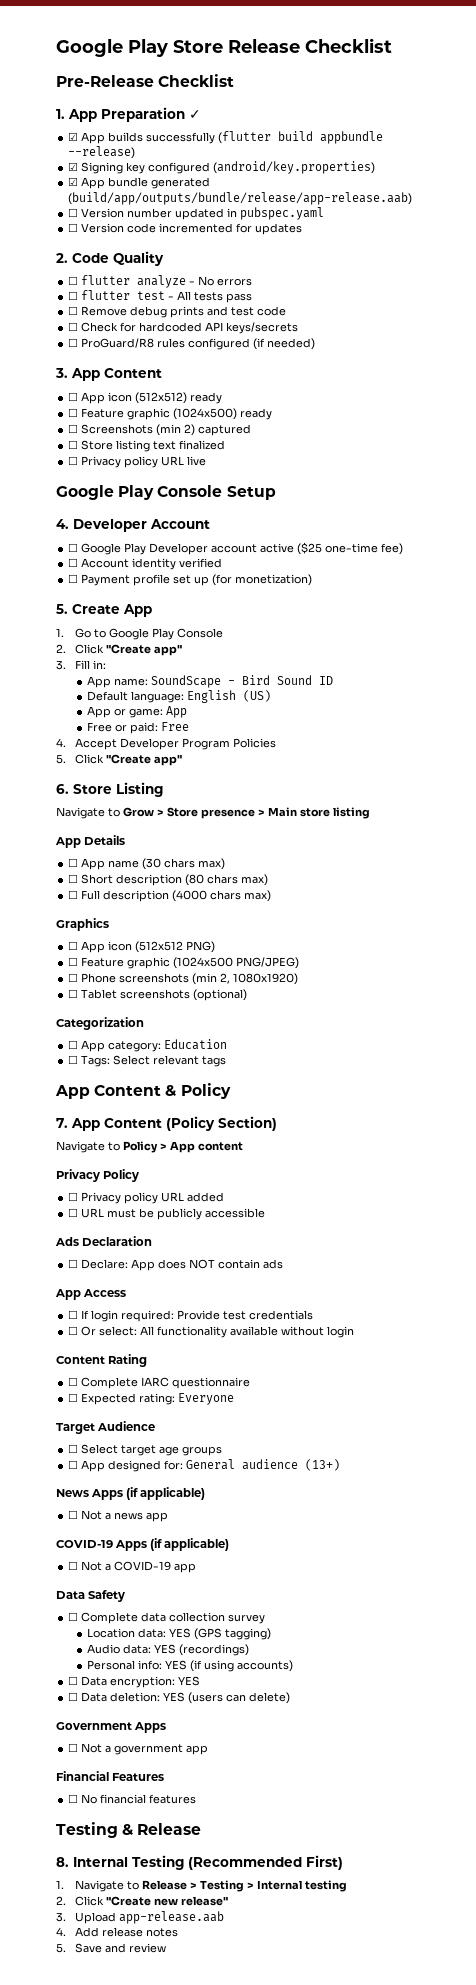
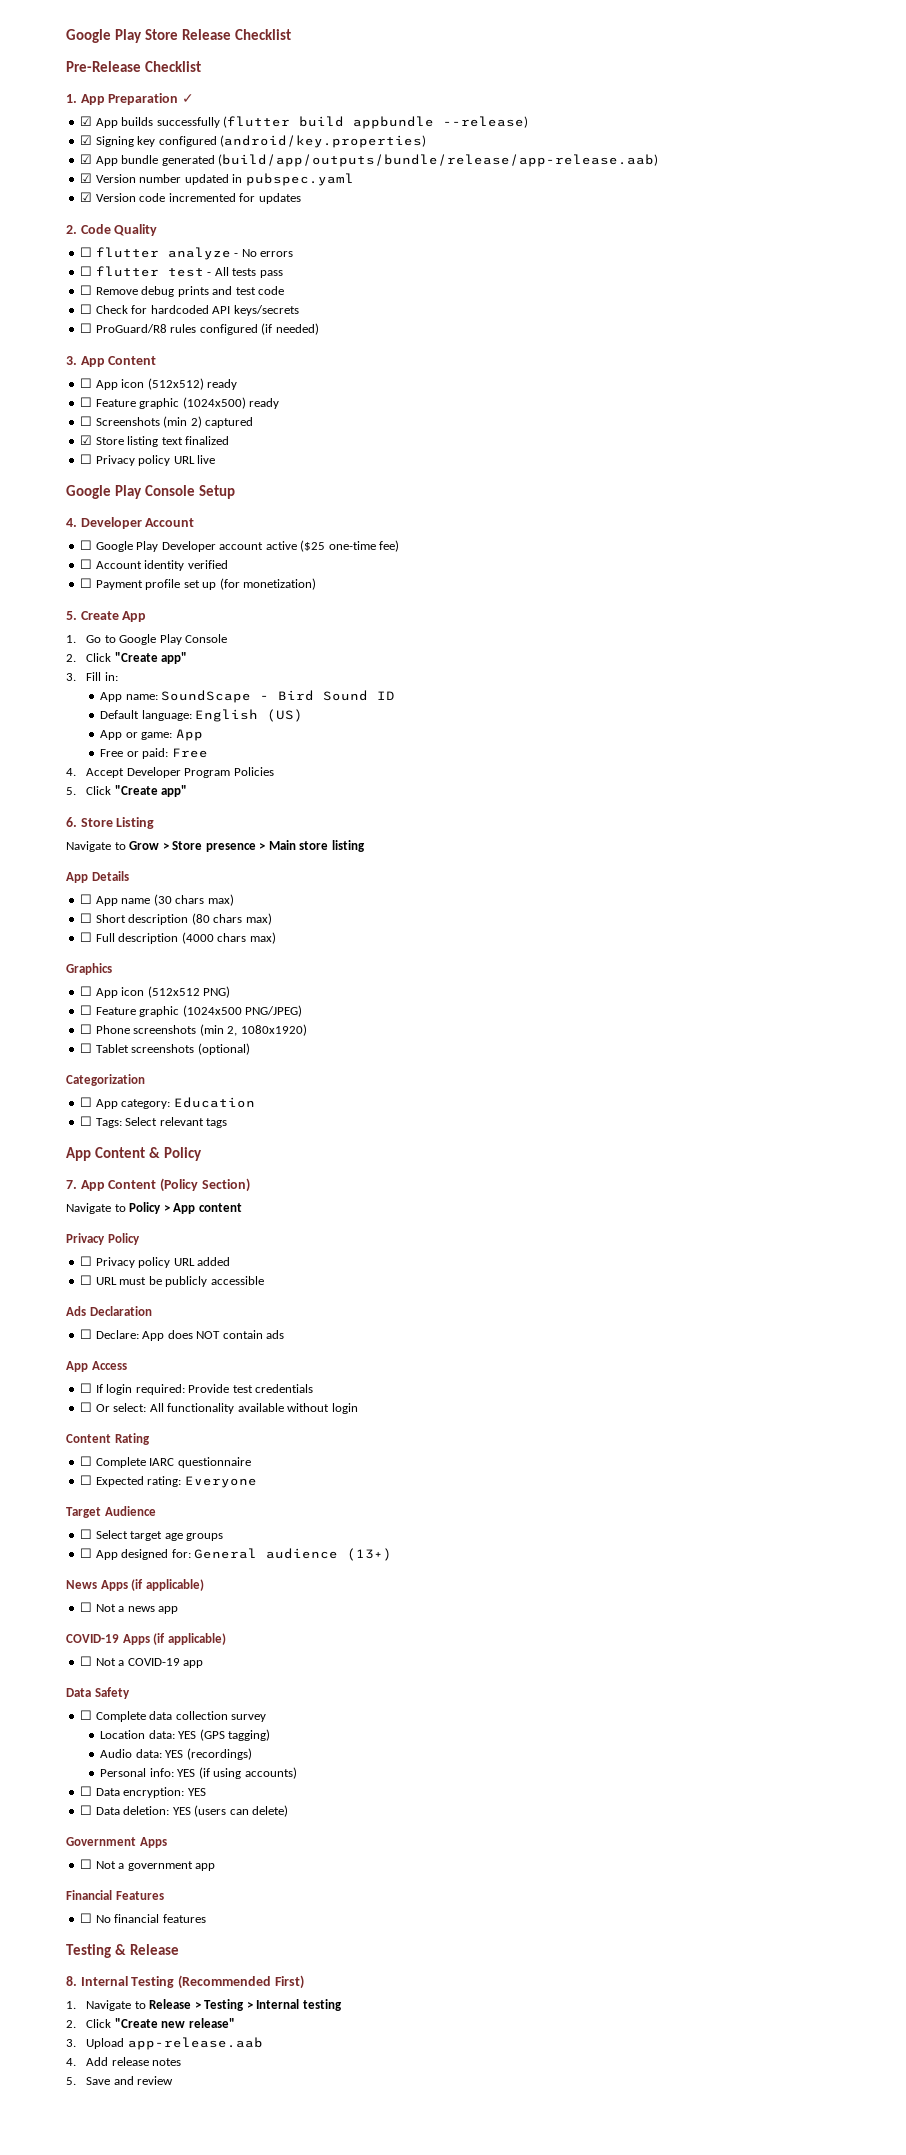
[68,208,79,217] ☐ -> [80,173,93,183] ☑
[68,223,79,232] ☐ -> [80,192,93,202] ☑
[68,440,79,449] ☐ -> [80,435,93,445] ☑

